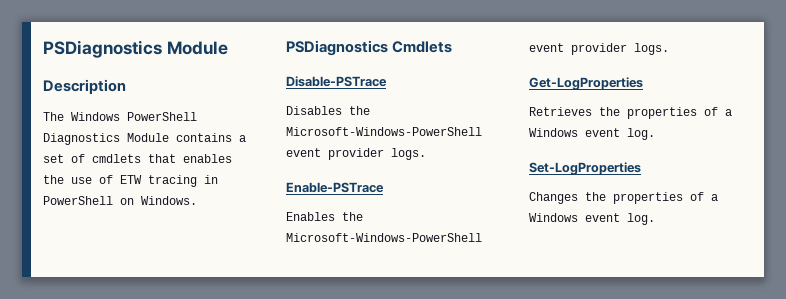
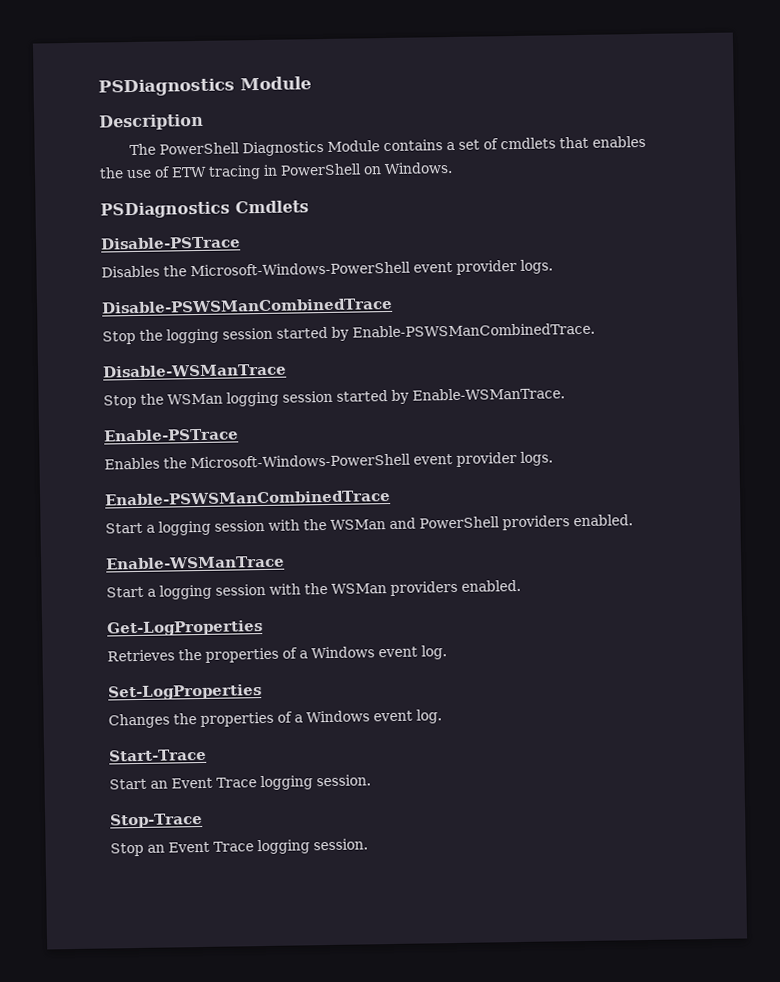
[71,112,120,121] Windows -> (156, 149) none
(426, 154) none -> [102,297,393,314] [102,322,595,345] [103,363,287,378] [103,387,565,409] // Disable-PSWSManCombinedTrace // Stop the logging session started by Enable-PSWSManCombinedTrace. // Disable-WSManTrace // Stop the WSMan logging session started by Enable-WSManTrace.
(669, 49) none -> [105,490,391,506] [105,514,633,536] [106,555,285,570] [106,579,521,600] // Enable-PSWSManCombinedTrace // Start a logging session with the WSMan and PowerShell providers enabled. // Enable-WSManTrace // Start a logging session with the WSMan providers enabled.
(655, 219) none -> [109,748,207,762] [109,774,371,791] [110,812,203,829] [110,838,368,857] // Start-Trace // Start an Event Trace logging session. // Stop-Trace // Stop an Event Trace logging session.

